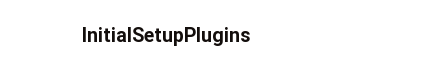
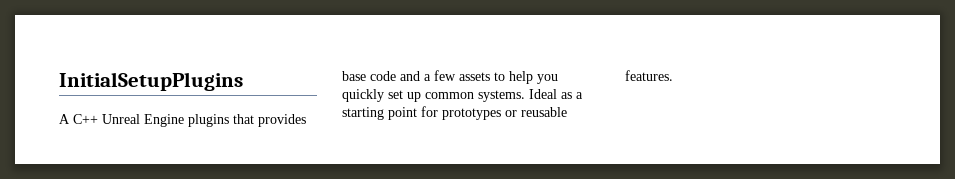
(250, 36) none -> [59,114,306,127] [342,70,558,84] [342,89,583,102] [342,106,567,120] [625,70,673,81] // A C++ Unreal Engine plugins that provides base code and a few assets to help you quickly set up common systems. Ideal as a starting point for prototypes or reusable features.

